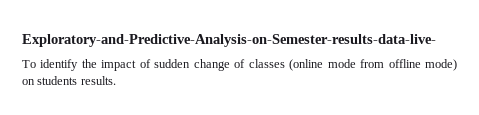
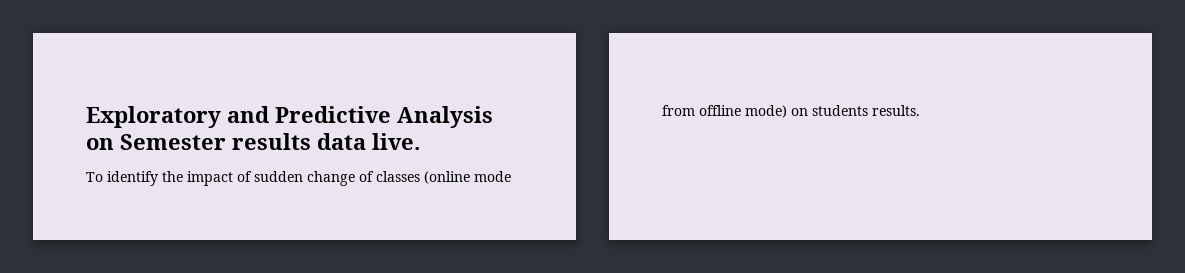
[22,34,436,47] Exploratory-and-Predictive-Analysis-on-Semester-results-data-live- -> [86,106,493,128] [86,133,420,150] Exploratory and Predictive Analysis on Semester results data live.

